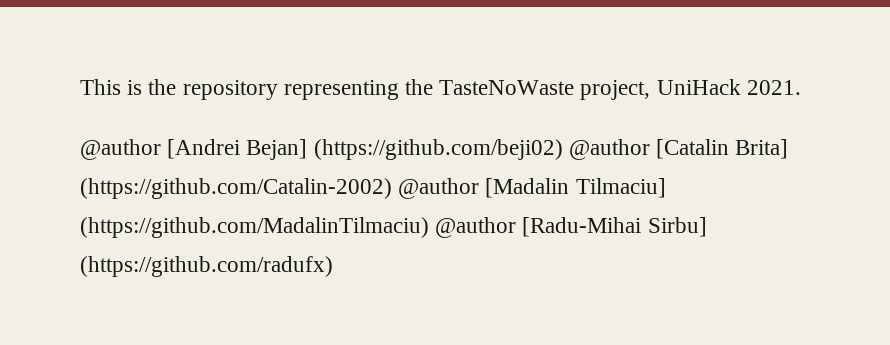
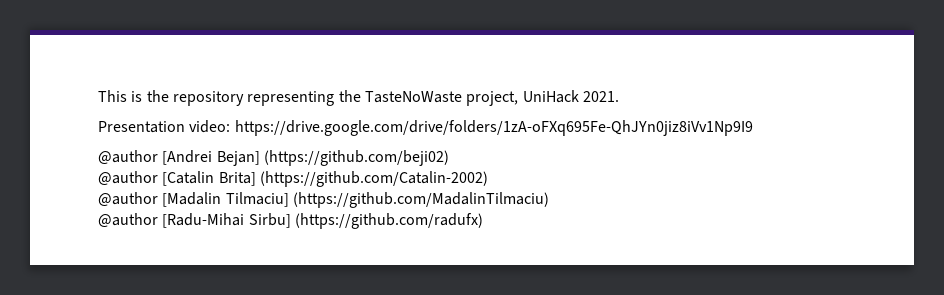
(801, 87) none -> [98,120,753,136] // Presentation video: https://drive.google.com/drive/folders/1zA-oFXq695Fe-QhJYn0jiz8iVv1Np9I9
(563, 149) none -> (449, 158) //
(392, 188) none -> (488, 179) //
(429, 227) none -> (549, 200) //

